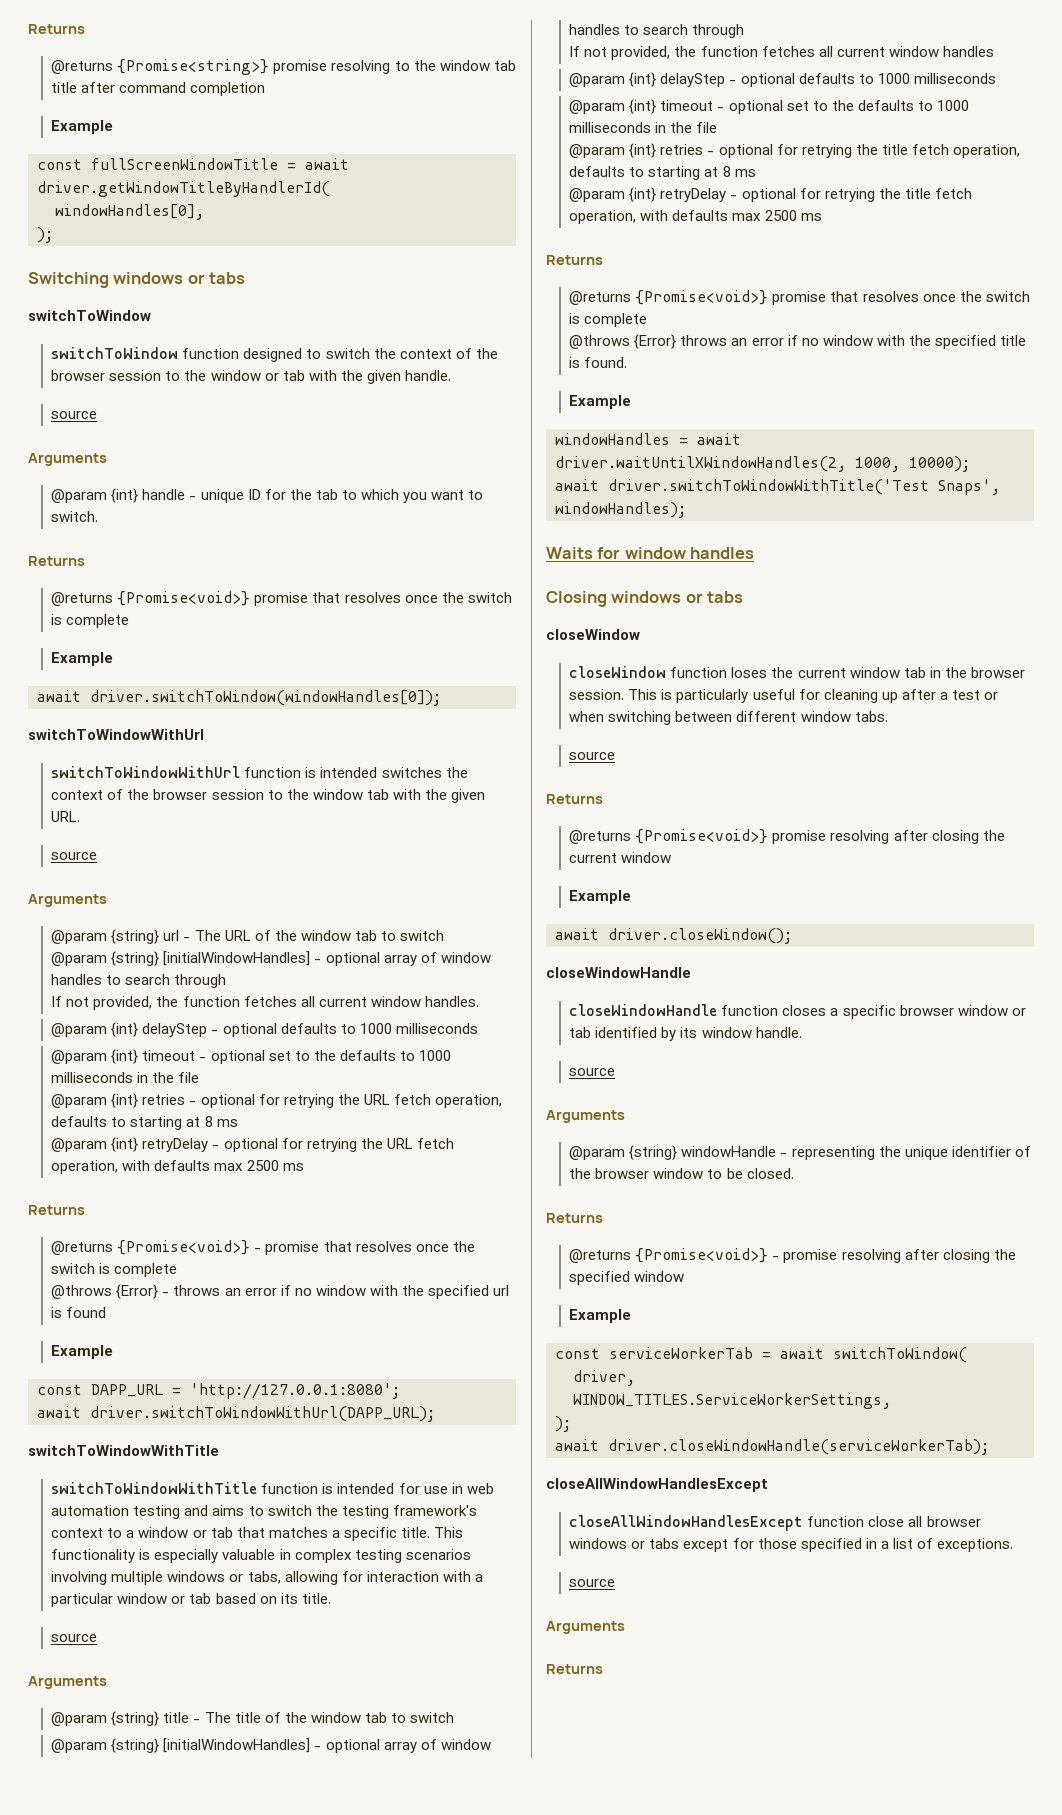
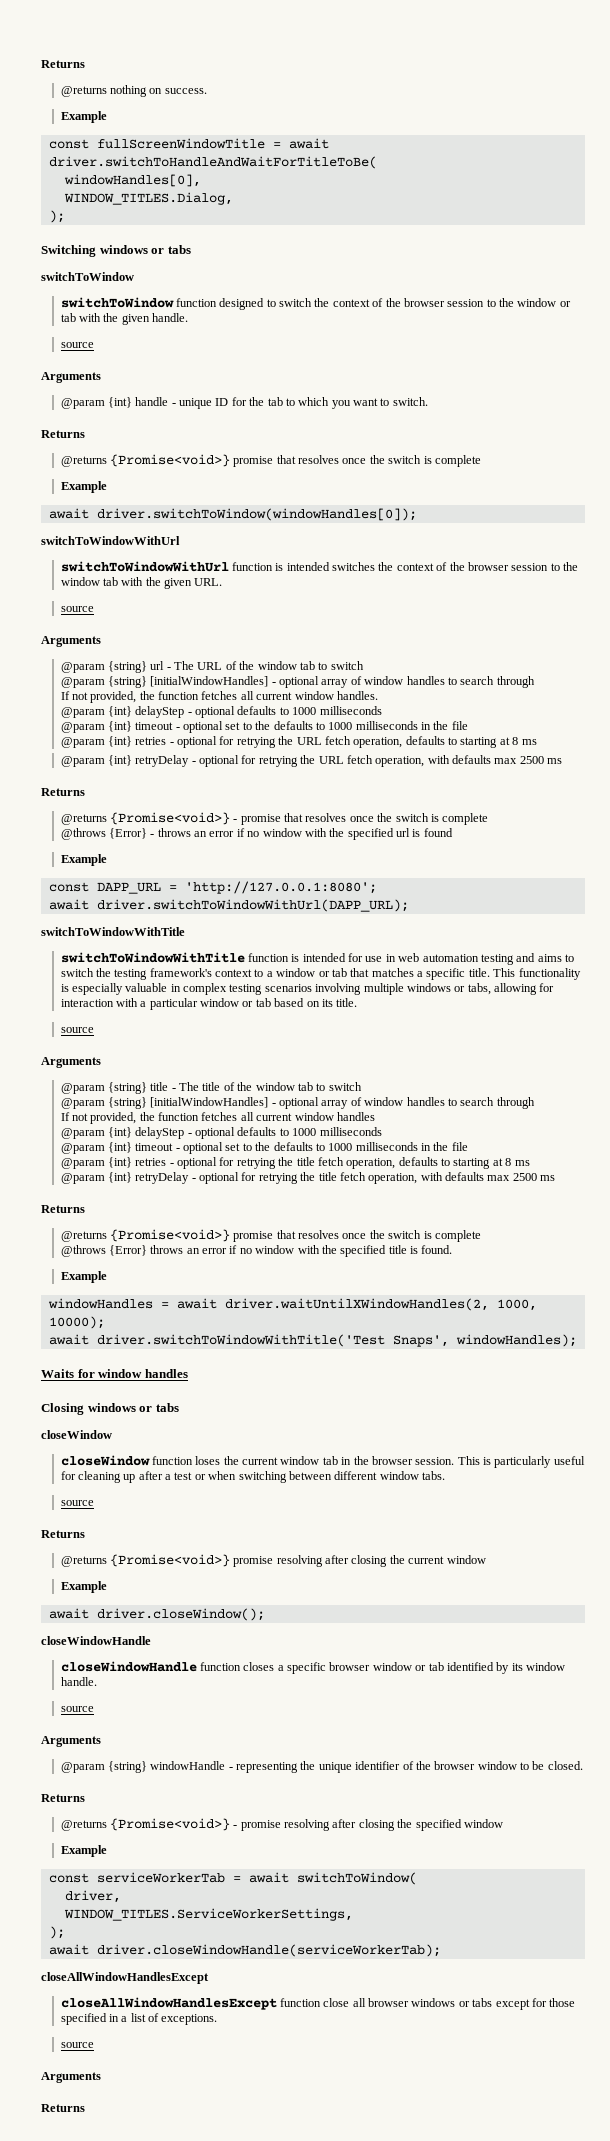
[28,24,85,34] [51,59,516,75] [51,82,266,96] Returns // @returns {Promise<string>} promise resolving to the window tab title after command completion -> [41,60,85,68] [60,85,207,97] Returns // @returns nothing on success.
[37,181,330,197] driver.getWindowTitleByHandlerId( -> [48,156,377,169] driver.switchToHandleAndWaitForTitleToBe(
(204, 212) none -> [63,192,233,205] // WINDOW_TITLES.Dialog,

